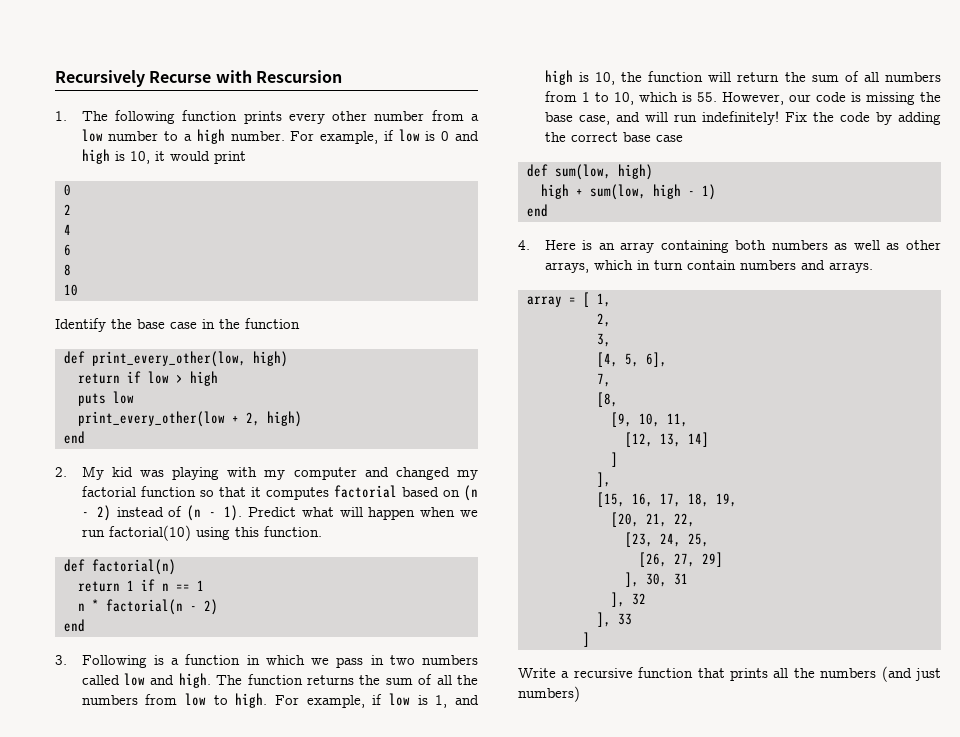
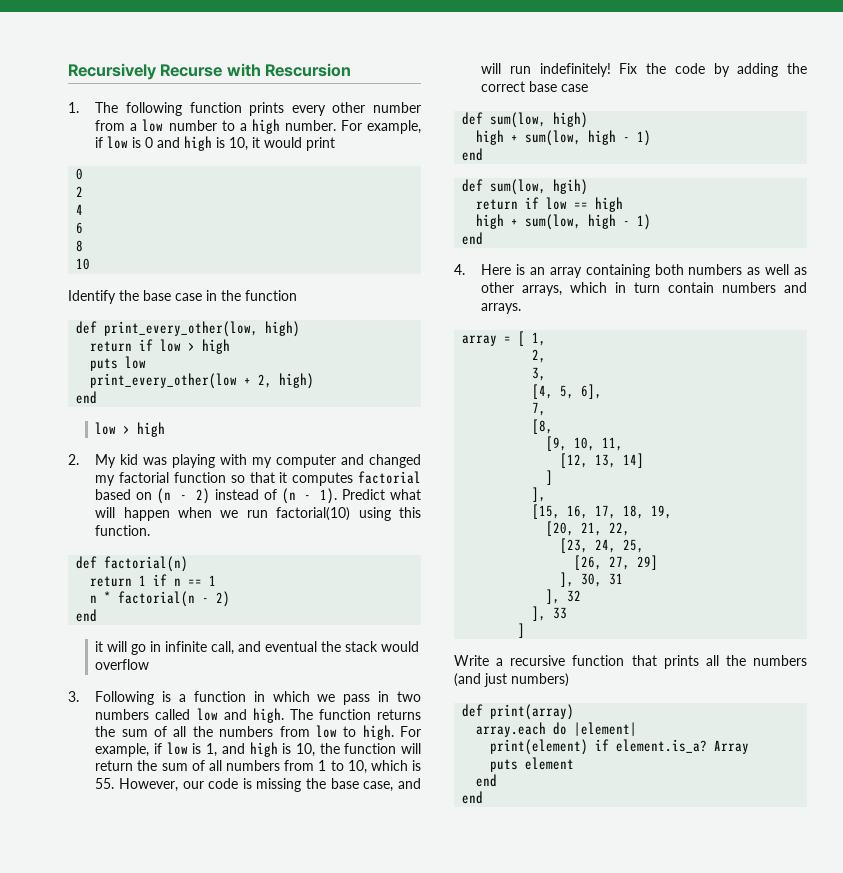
(85, 437) none -> [95,422,166,437] // low > high
(85, 625) none -> [95,641,420,655] [95,659,150,670] // it will go in infinite call, and eventual the stack would overflow
(548, 210) none -> [462,179,589,195] [476,197,624,212] [476,214,652,230] [462,232,484,245] // def sum(low, hgih) // return if low == high // high + sum(low, high - 1) // end
(580, 694) none -> [462,704,575,720] [476,722,638,737] [490,739,750,755] [490,757,575,772] [476,774,498,787] [462,791,484,804] // def print(array) // array.each do |element| // print(element) if element.is_a? Array // puts element // end // end

